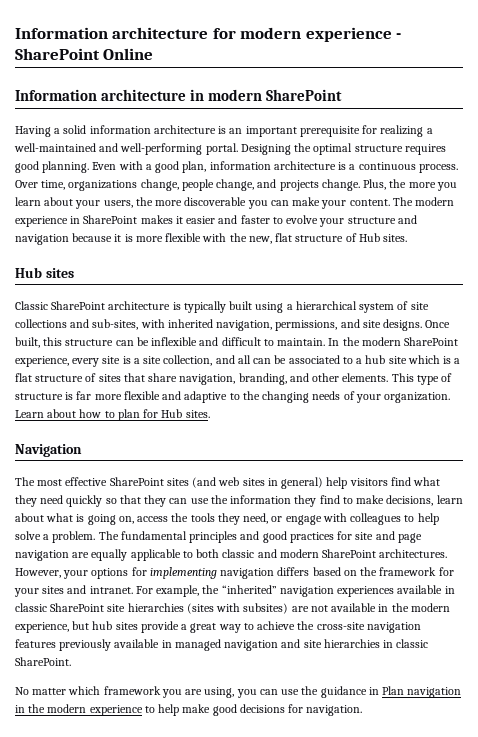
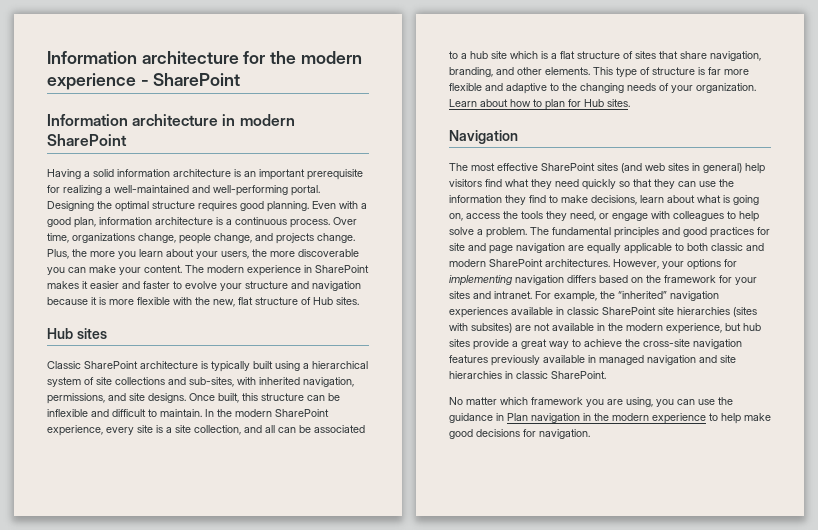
(236, 33) none -> [270,51,297,64] the
[103,48,154,60] Online -> (241, 79) none

